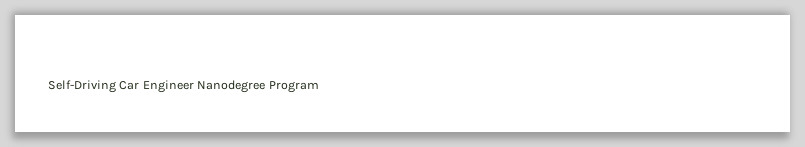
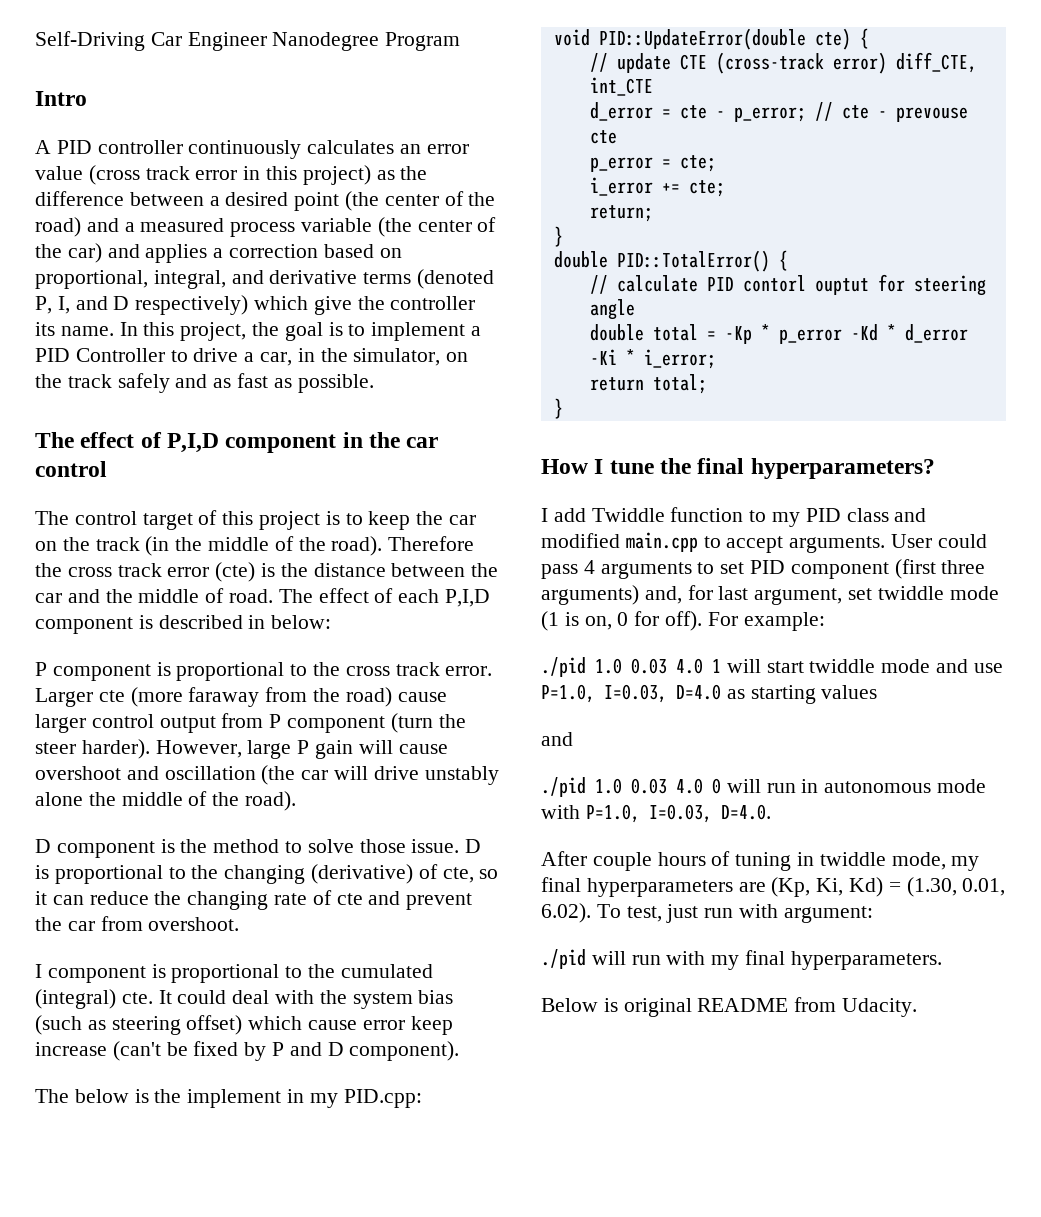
(319, 87) none -> [35,91,87,106] [35,140,469,159] [35,165,428,185] [35,191,496,211] [35,217,497,237] [35,243,402,263] [35,269,495,289] [35,295,476,315] [35,322,482,341] [35,348,469,366] [35,373,374,393] [35,432,439,453] [35,461,107,477] [35,510,477,530] [35,536,475,556] [35,562,499,582] [35,588,491,607] [35,615,332,634] [35,662,493,681] [35,687,447,707] [35,713,466,733] [35,739,448,759] [35,765,499,785] [35,791,297,811] [35,839,482,858] [35,864,499,884] [35,890,473,910] [35,916,240,931] [35,964,433,983] [35,989,454,1009] [35,1015,453,1035] [35,1041,460,1061] [35,1089,422,1108] [553,28,869,50] [589,52,977,74] [589,77,653,96] [589,102,968,122] [589,130,617,144] [589,155,716,172] [589,177,725,197] [589,205,653,222] [553,226,563,247] [553,250,788,272] [589,274,986,296] [589,299,635,320] [589,324,968,344] [589,349,716,369] [589,374,707,394] [553,398,563,419] [541,458,935,479] [541,507,927,527] [541,532,987,553] [541,559,986,579] [541,585,999,605] [541,611,825,631] [541,657,1003,677] [541,684,878,704] [541,732,573,746] [541,777,987,797] [541,804,771,823] [541,851,980,871] [541,877,1006,897] [541,903,873,923] [541,949,942,970] [541,997,918,1017] // Intro // A PID controller continuously calculates an error value (cross track error in this project) as the difference between a desired point (the center of the road) and a measured process variable (the center of the car) and applies a correction based on proportional, integral, and derivative terms (denoted P, I, and D respectively) which give the controller its name. In this project, the goal is to implement a PID Controller to drive a car, in the simulator, on the track safely and as fast as possible. // The effect of P,I,D component in the car control // The control target of this project is to keep the car on the track (in the middle of the road). Therefore the cross track error (cte) is the distance between the car and the middle of road. The effect of each P,I,D component is described in below: // P component is proportional to the cross track error. Larger cte (more faraway from the road) cause larger control output from P component (turn the steer harder). However, large P gain will cause overshoot and oscillation (the car will drive unstably alone the middle of the road). // D component is the method to solve those issue. D is proportional to the changing (derivative) of cte, so it can reduce the changing rate of cte and prevent the car from overshoot. // I component is proportional to the cumulated (integral) cte. It could deal with the system bias (such as steering offset) which cause error keep increase (can't be fixed by P and D component). // The below is the implement in my PID.cpp: // void PID::UpdateError(double cte) { // // update CTE (cross-track error) diff_CTE, int_CTE // d_error = cte - p_error; // cte - prevouse cte // p_error = cte; // i_error += cte; // return; // } // double PID::TotalError() { // // calculate PID contorl ouptut for steering angle // double total = -Kp * p_error -Kd * d_error -Ki * i_error; // return total; // } // How I tune the final hyperparameters? // I add Twiddle function to my PID class and modified main.cpp to accept arguments. User could pass 4 arguments to set PID component (first three arguments) and, for last argument, set twiddle mode (1 is on, 0 for off). For example: // ./pid 1.0 0.03 4.0 1 will start twiddle mode and use P=1.0, I=0.03, D=4.0 as starting values // and // ./pid 1.0 0.03 4.0 0 will run in autonomous mode with P=1.0, I=0.03, D=4.0. // After couple hours of tuning in twiddle mode, my final hyperparameters are (Kp, Ki, Kd) = (1.30, 0.01, 6.02). To test, just run with argument: // ./pid will run with my final hyperparameters. // Below is original README from Udacity.

